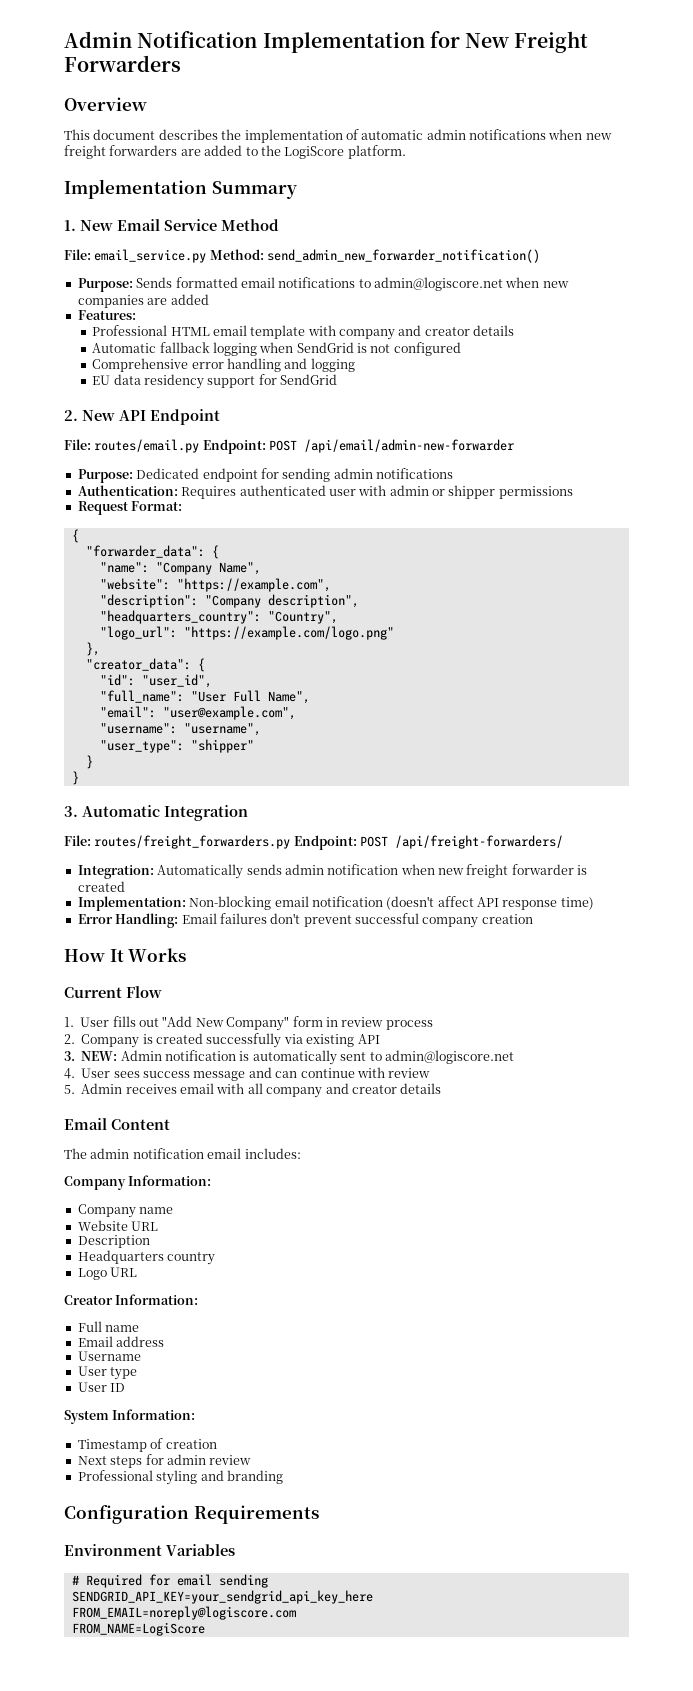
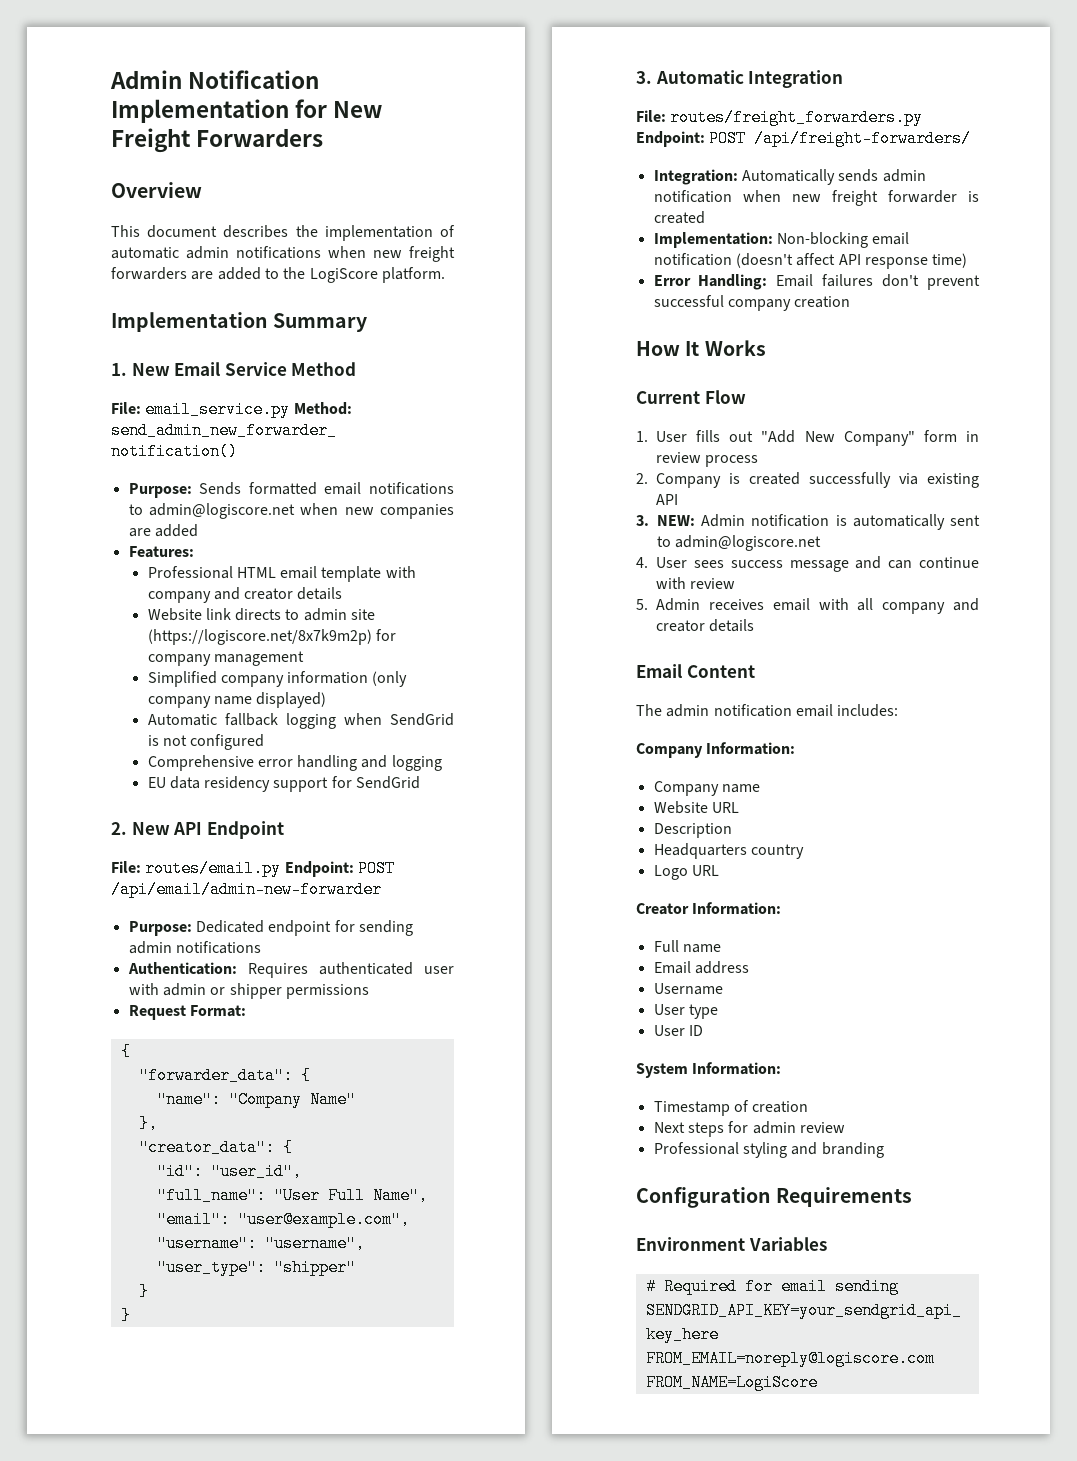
(515, 330) none -> [147,608,376,621] [147,629,396,645] [147,651,304,666] [147,671,408,687] [147,692,327,708] // Website link directs to admin site (https://logiscore.net/8x7k9m2p) for company management // Simplified company information (only company name displayed)
[218,562,261,575] [99,578,331,592] [99,594,359,608] [99,610,338,624] [99,626,394,640] Name", // "website": "https://example.com", // "description": "Company description", // "headquarters_country": "Country", // "logo_url": "https://example.com/logo.png" -> [309,1091,356,1108] Name"

